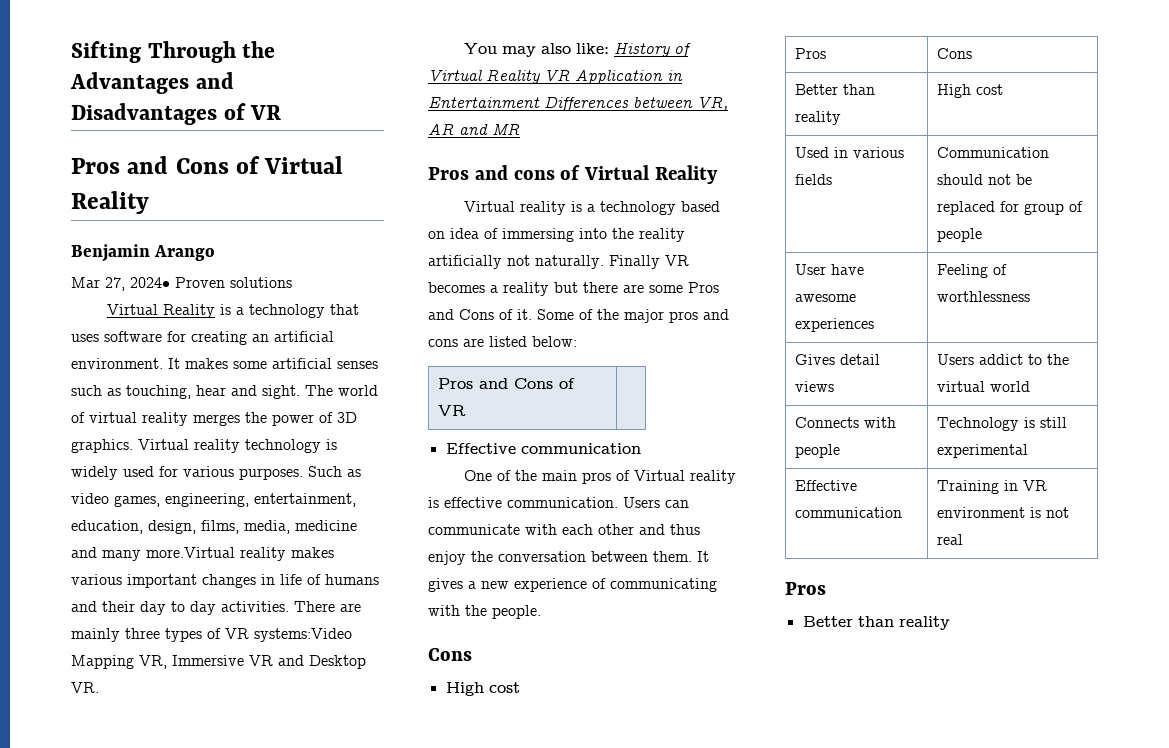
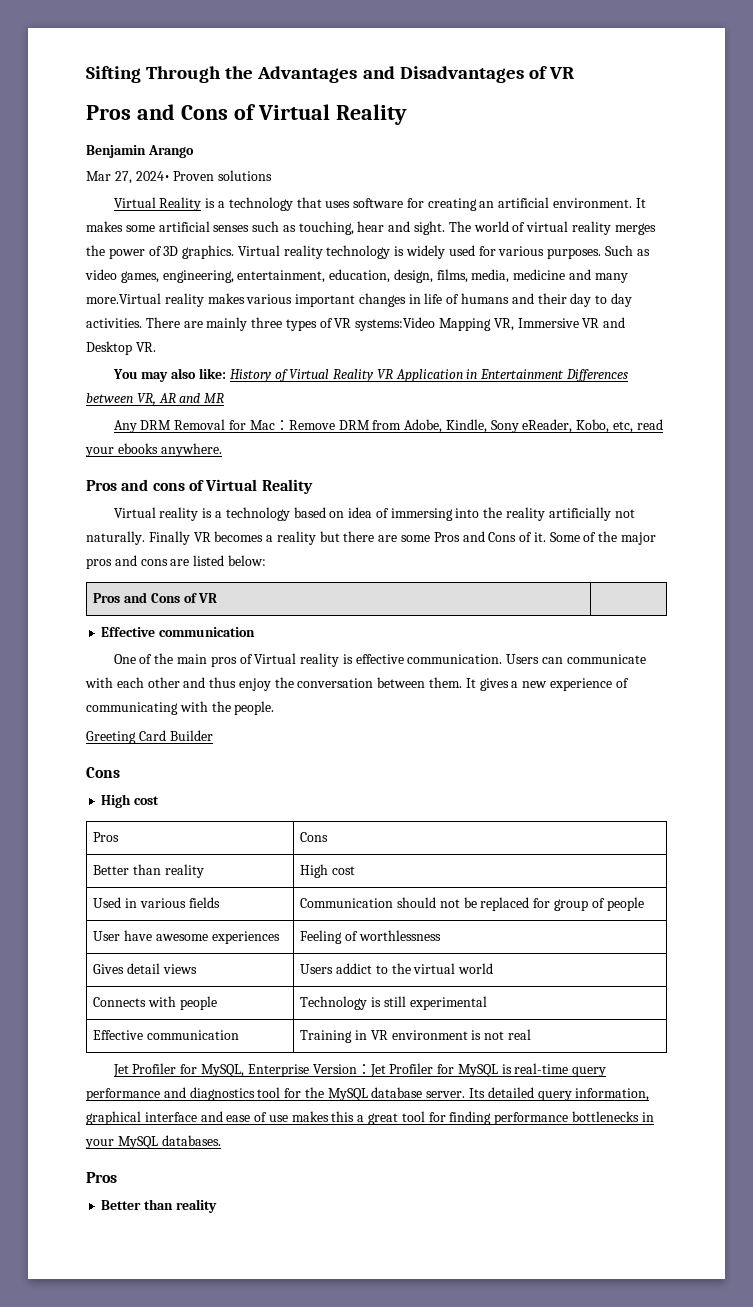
(520, 129) none -> [113,419,663,433] [85,443,222,457] // Any DRM Removal for Mac：Remove DRM from Adobe, Kindle, Sony eReader, Kobo, etc, read your ebooks anywhere.
(541, 612) none -> [86,730,213,744] // Greeting Card Builder
(964, 539) none -> [112,1063,607,1077] [86,1087,650,1101] [86,1111,654,1125] [85,1135,221,1149] // Jet Profiler for MySQL, Enterprise Version：Jet Profiler for MySQL is real-time query performance and diagnostics tool for the MySQL database server. Its detailed query information, graphical interface and ease of use makes this a great tool for finding performance bottlenecks in your MySQL databases.

